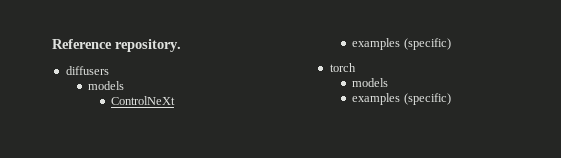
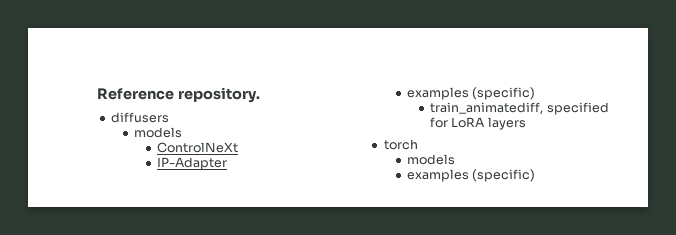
[352,38,451,50] // examples (specific) -> [157,157,228,170] [406,87,536,100] [430,102,609,115] [430,117,526,130] // IP-Adapter // examples (specific) // train_animatediff, specified for LoRA layers

